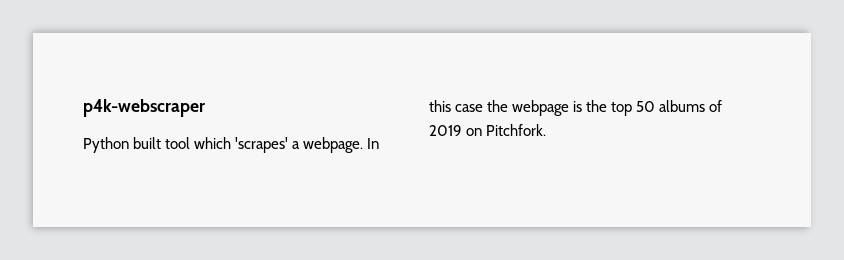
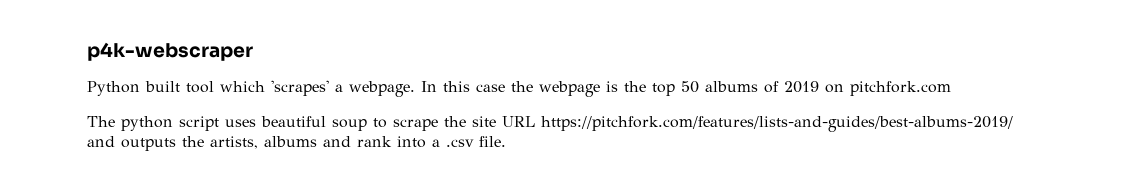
[486,124,547,136] Pitchfork. -> [850,81,951,96] [87,116,1013,132] [87,136,506,151] pitchfork.com // The python script uses beautiful soup to scrape the site URL https://pitchfork.com/features/lists-and-guides/best-albums-2019/ and outputs the artists, albums and rank into a .csv file.

